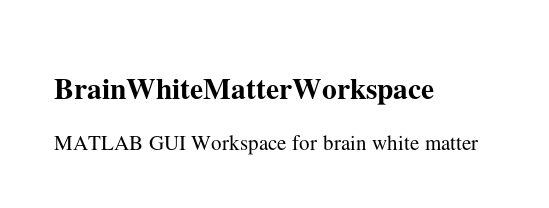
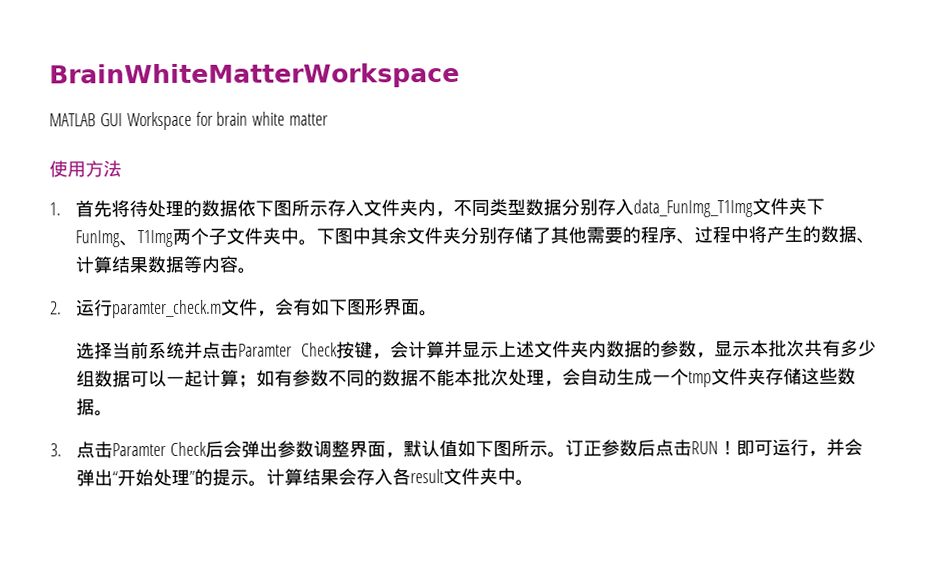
(480, 143) none -> [49,160,122,178] [49,197,825,218] [74,225,875,248] [74,255,256,274] [50,298,438,319] [75,339,877,360] [75,367,856,388] [75,398,113,417] [50,438,863,459] [75,467,534,487] // 使用方法 // 1.首先将待处理的数据依下图所示存入文件夹内，不同类型数据分别存入data_FunImg_T1Img文件夹下FunImg、T1Img两个子文件夹中。下图中其余文件夹分别存储了其他需要的程序、过程中将产生的数据、计算结果数据等内容。 // 2.运行paramter_check.m文件，会有如下图形界面。 // 选择当前系统并点击Paramter Check按键，会计算并显示上述文件夹内数据的参数，显示本批次共有多少组数据可以一起计算；如有参数不同的数据不能本批次处理，会自动生成一个tmp文件夹存储这些数据。 // 3.点击Paramter Check后会弹出参数调整界面，默认值如下图所示。订正参数后点击RUN！即可运行，并会弹出“开始处理”的提示。计算结果会存入各result文件夹中。

